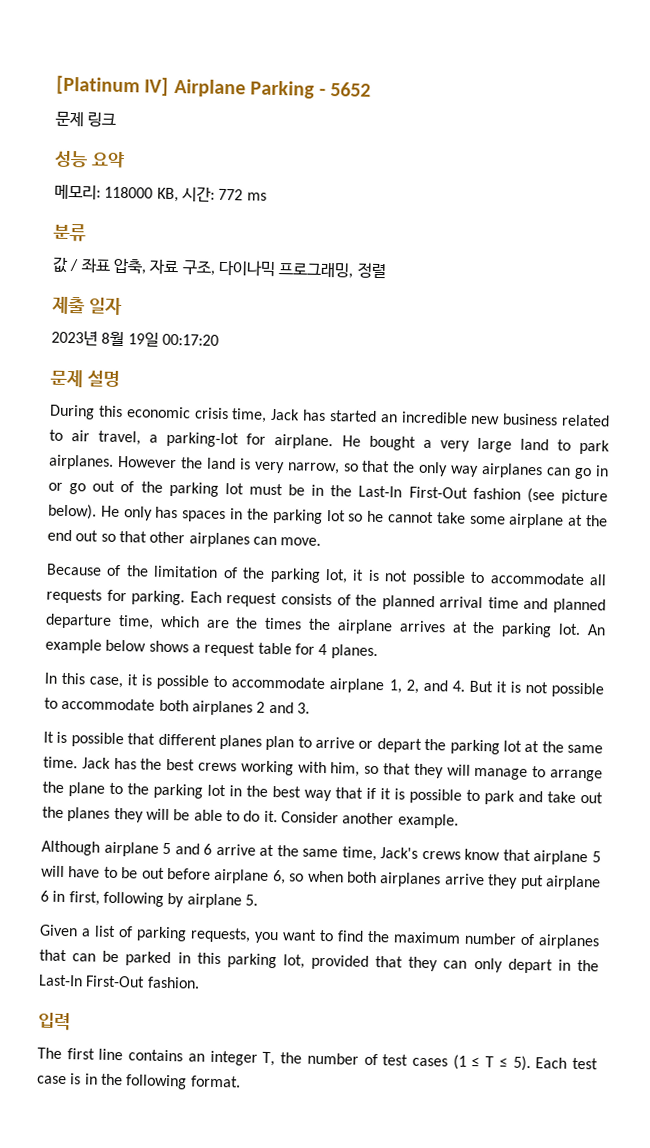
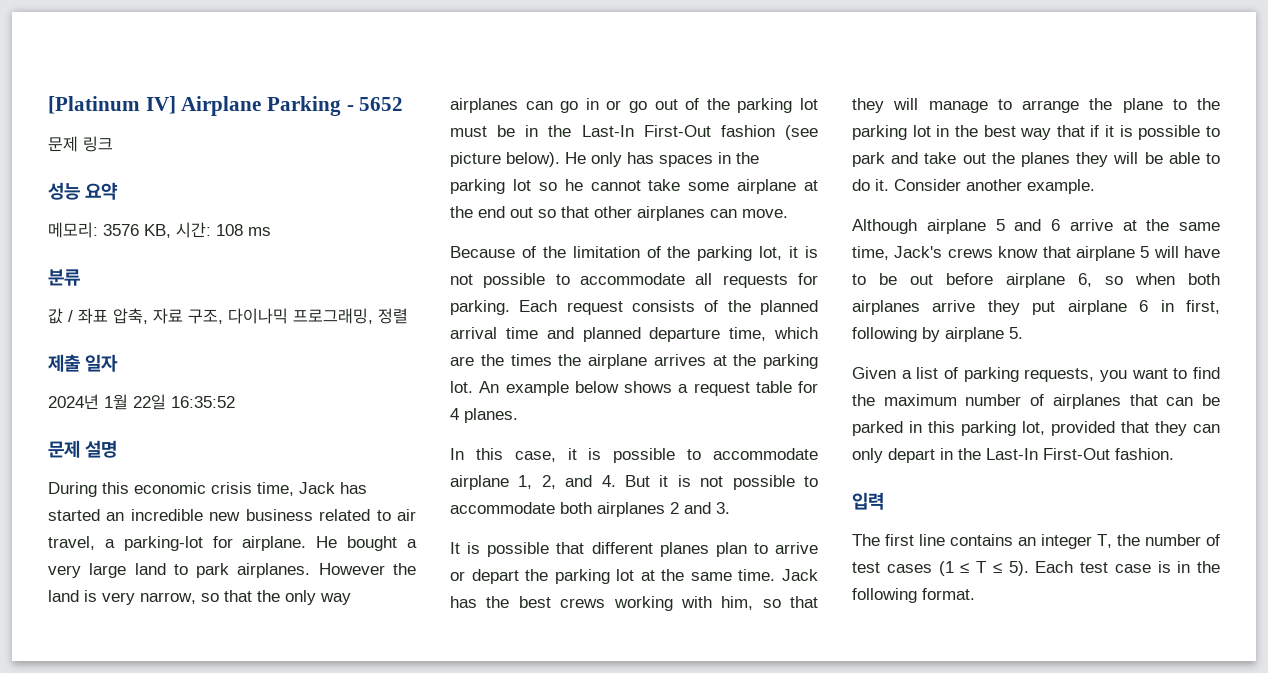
[104,186,154,199] 118000 -> [103,224,139,236] 3576
[218,188,244,201] 772 -> [216,224,243,236] 108
[51,330,219,347] 2023년 8월 19일 00:17:20 -> [48,394,235,410] 2024년 1월 22일 16:35:52

